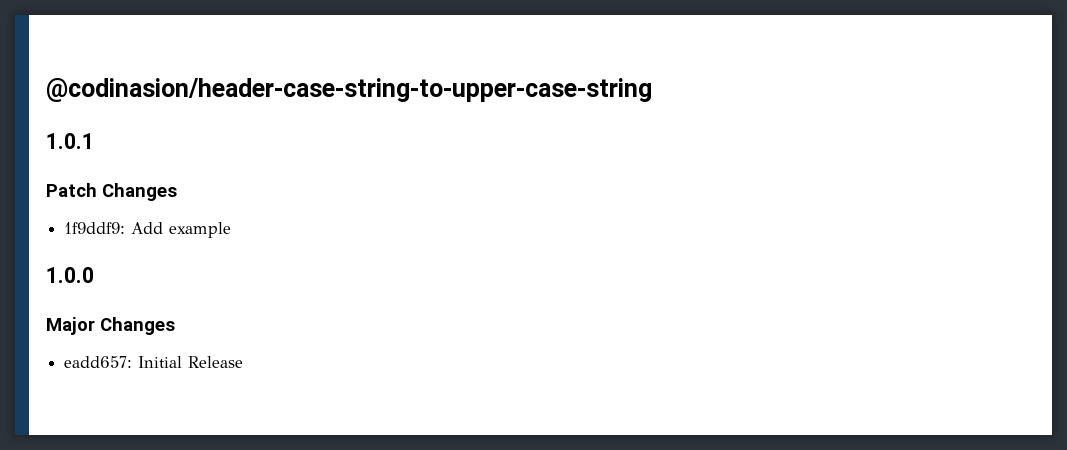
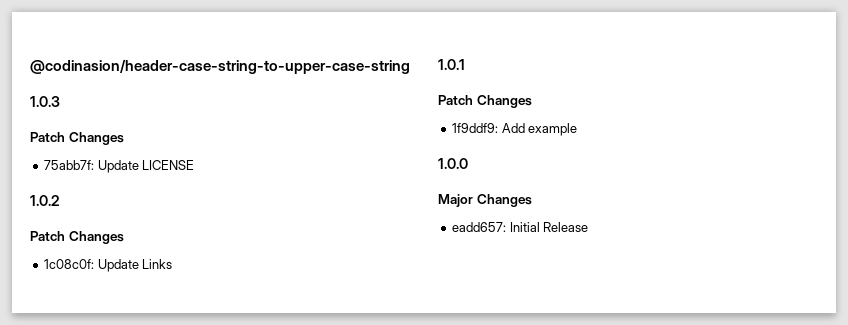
(652, 90) none -> [30,96,60,107] [30,132,124,145] [44,160,195,173] [30,195,60,206] [30,231,124,244] [44,259,173,272] // 1.0.3 // Patch Changes // 75abb7f: Update LICENSE // 1.0.2 // Patch Changes // 1c08c0f: Update Links

